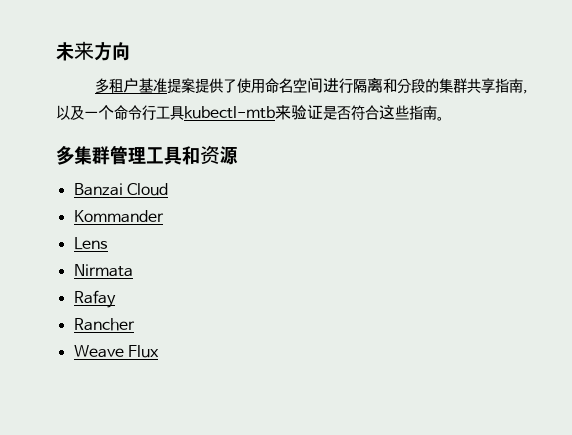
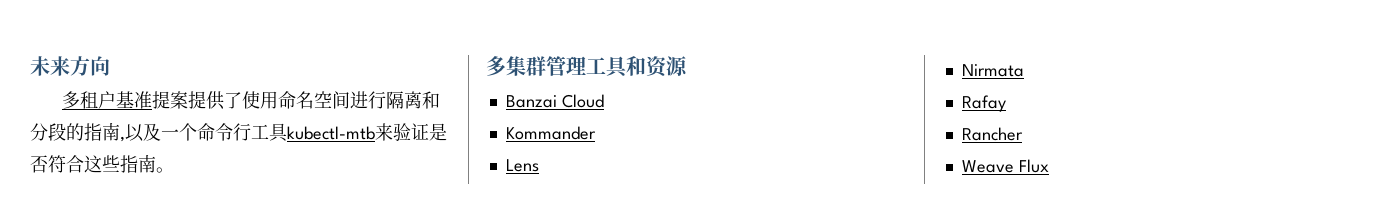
[439,78,496,93] 集群共享 -> (84, 132) none

